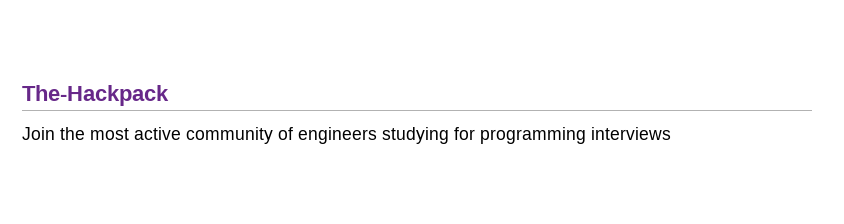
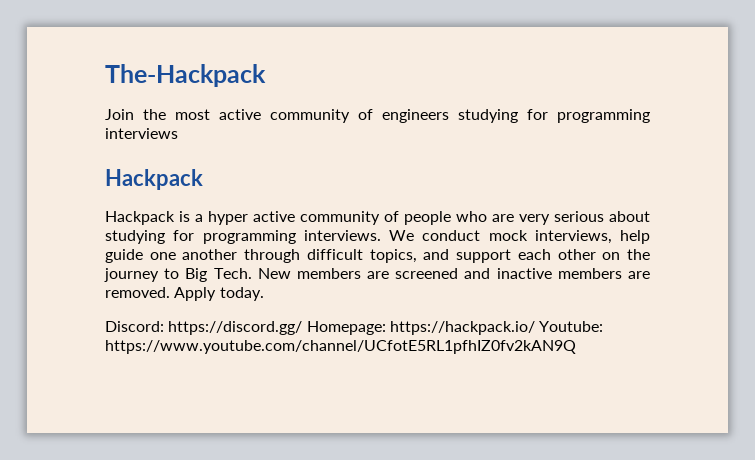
(671, 133) none -> [105,169,203,190] [105,211,650,225] [105,230,650,244] [105,249,651,263] [104,268,650,282] [105,287,264,301] [105,321,604,335] [105,340,576,354] // Hackpack // Hackpack is a hyper active community of people who are very serious about studying for programming interviews. We conduct mock interviews, help guide one another through difficult topics, and support each other on the journey to Big Tech. New members are screened and inactive members are removed. Apply today. // Discord: https://discord.gg/ Homepage: https://hackpack.io/ Youtube: https://www.youtube.com/channel/UCfotE5RL1pfhIZ0fv2kAN9Q

